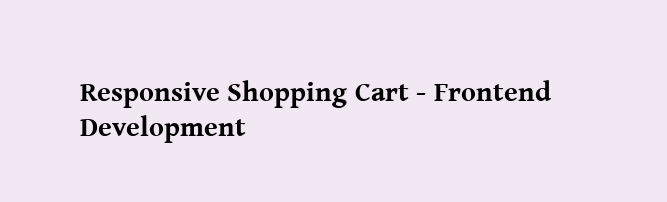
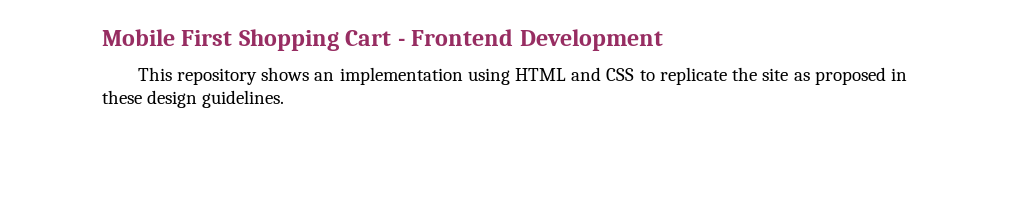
[80,82,220,108] Responsive -> [102,29,233,46] Mobile First
(246, 129) none -> [137,67,907,85] [102,90,285,108] // This repository shows an implementation using HTML and CSS to replicate the site as proposed in these design guidelines.

